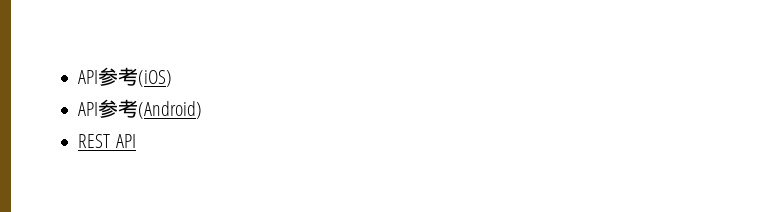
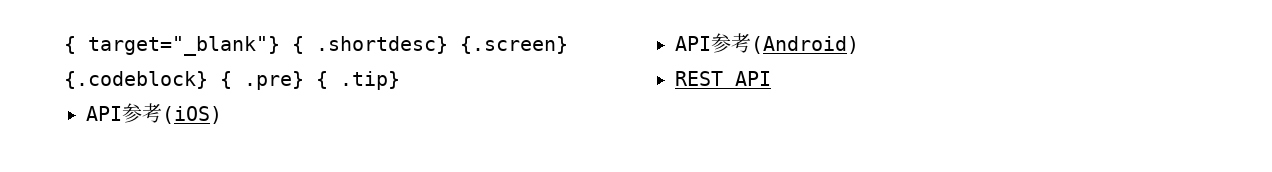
(78, 77) none -> [64,36,568,56] [64,71,400,90] { target="_blank"} { .shortdesc} {.screen} {.codeblock} { .pre} { .tip} //

